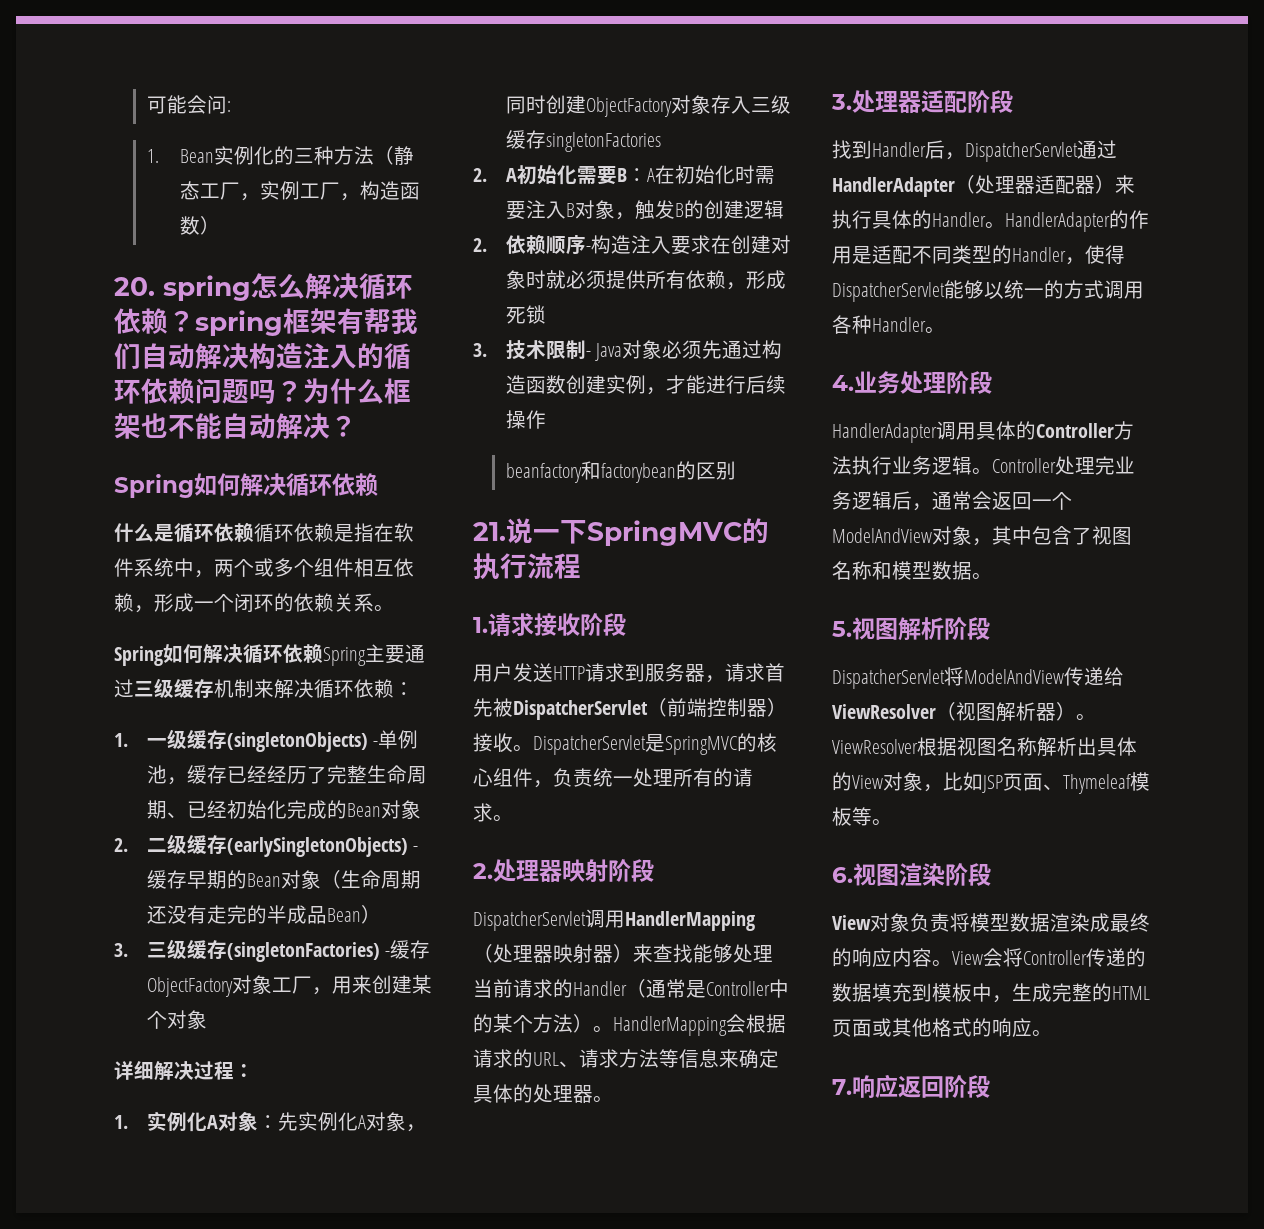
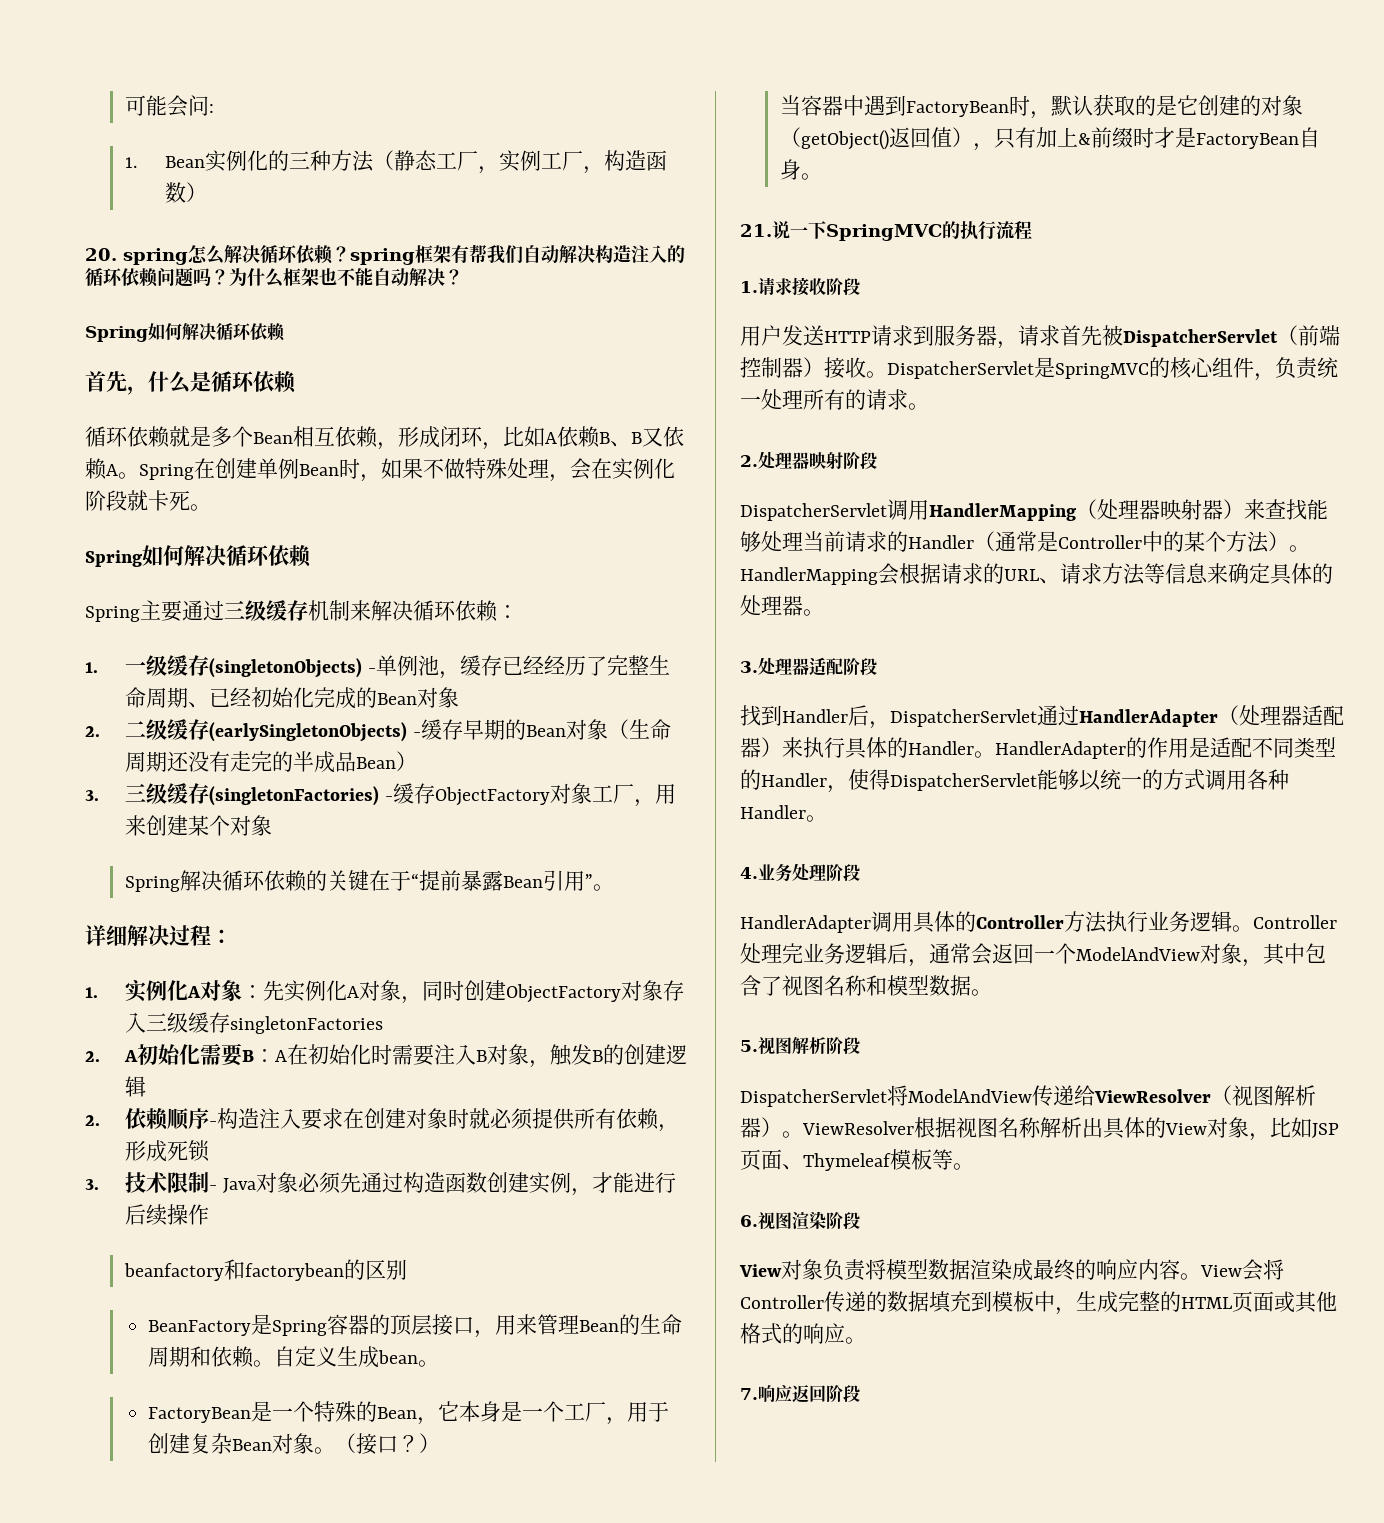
(378, 484) none -> [85,371,148,395] 首先，
[254,523,414,542] [114,558,414,578] [114,593,374,613] 循环依赖是指在软件系统中，两个或多个组件相互依赖，形成一个闭环的依赖关系 -> [85,426,684,450] [85,458,675,482] [85,490,190,511] // 循环依赖就是多个Bean相互依赖，形成闭环，比如A依赖B、B又依赖A。Spring在创建单例Bean时，如果不做特殊处理，会在实例化阶段就卡死
(323, 653) none -> (311, 556) //
(207, 1019) none -> [124,870,614,892] // Spring解决循环依赖的关键在于“提前暴露Bean引用”。
(736, 470) none -> [147,1314,682,1338] [147,1346,439,1368] [147,1401,669,1425] [147,1433,440,1455] [779,94,1303,119] [779,127,1320,151] [779,159,822,180] // BeanFactory是Spring容器的顶层接口，用来管理Bean的生命周期和依赖。自定义生成bean。 // FactoryBean是一个特殊的Bean，它本身是一个工厂，用于创建复杂Bean对象。（接口？） // 当容器中遇到FactoryBean时，默认获取的是它创建的对象（getObject()返回值），只有加上&前缀时才是FactoryBean自身。

